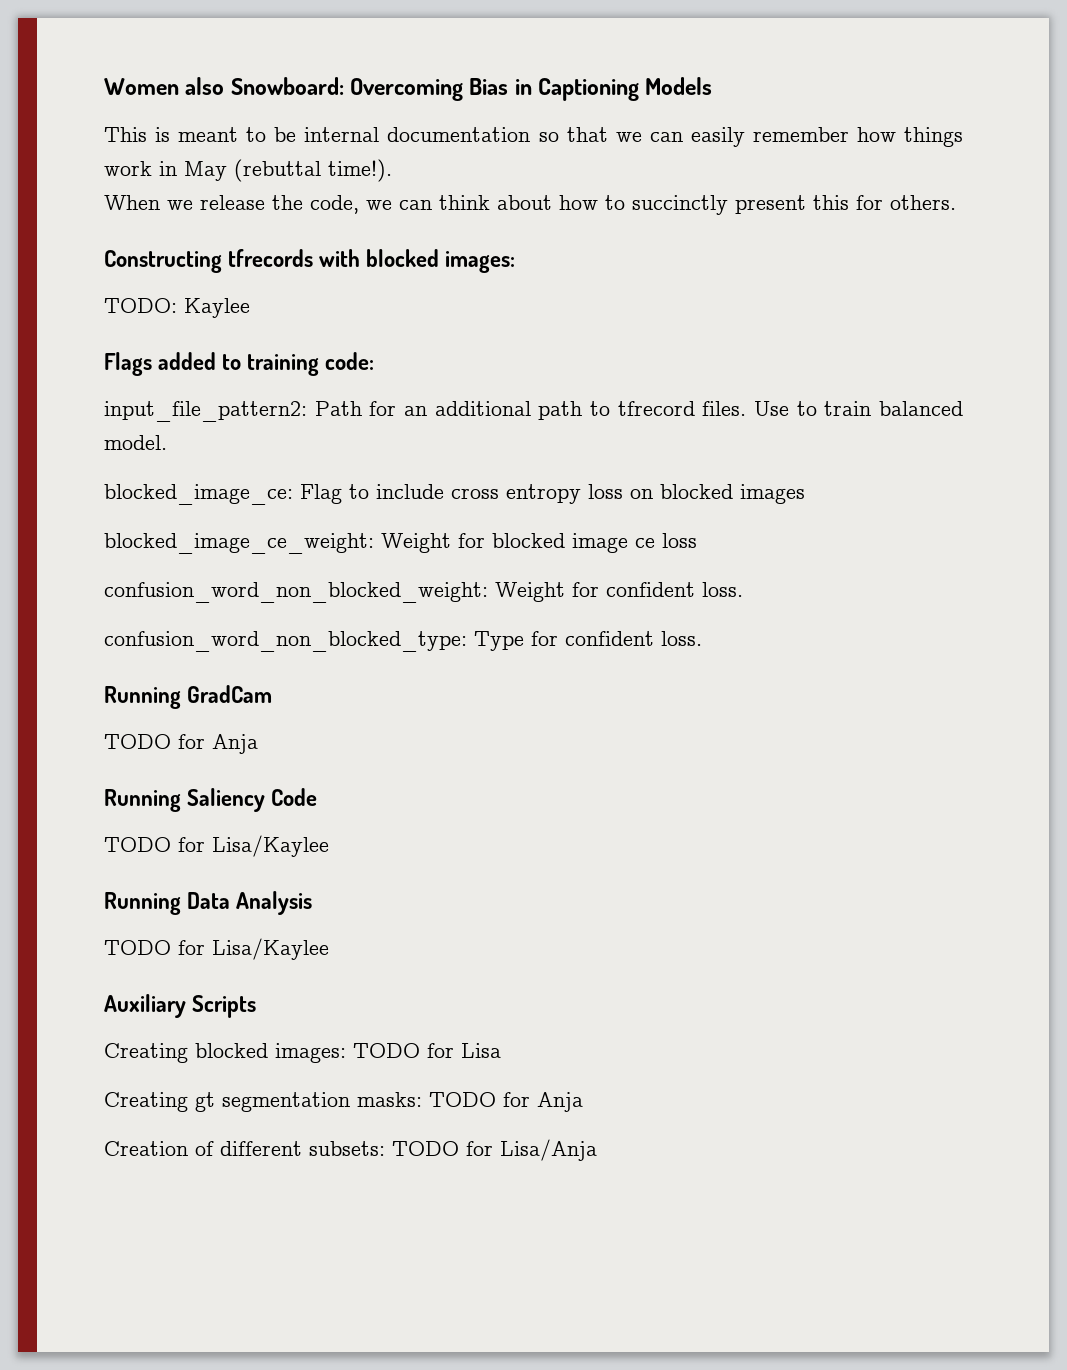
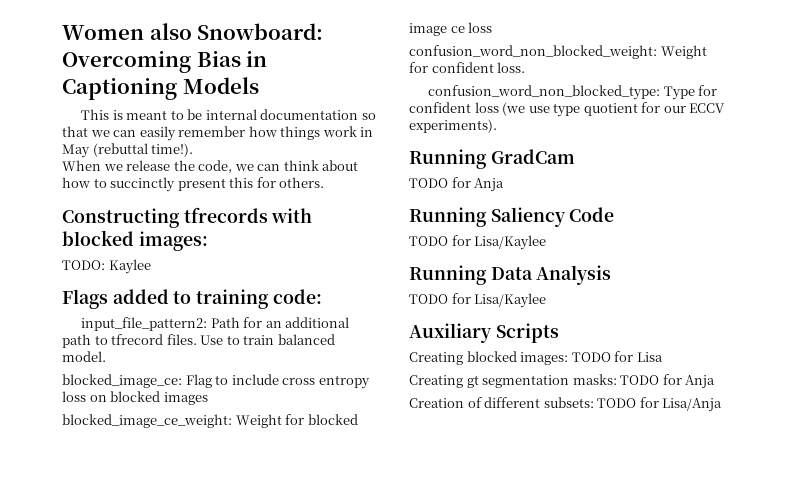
[661,631,702,646] loss. -> [474,102,726,117] [409,119,497,133] loss (we use type quotient for our ECCV experiments).

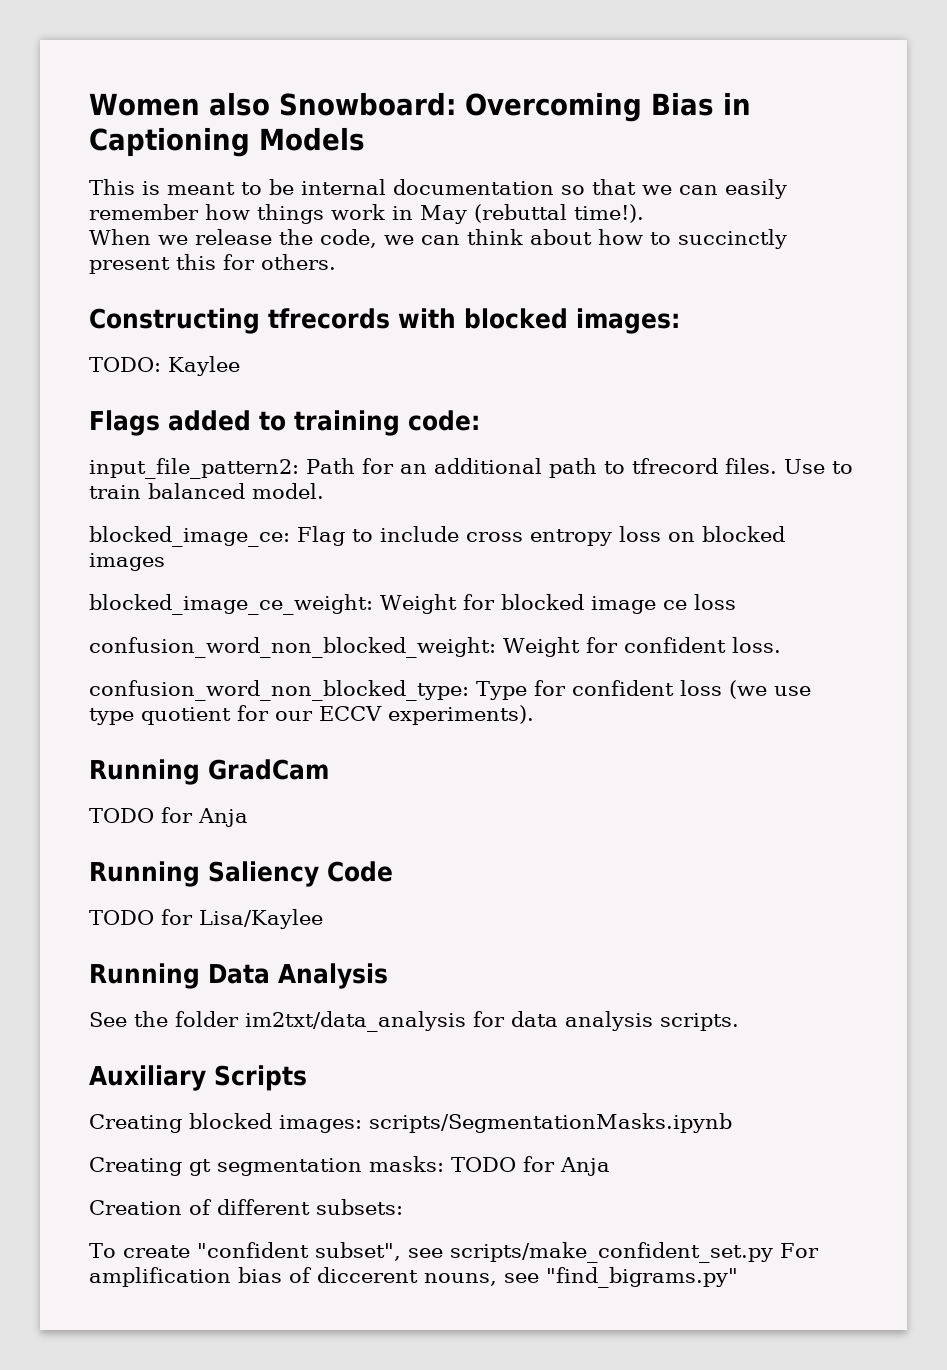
[409,293,547,308] TODO for Lisa/Kaylee -> [89,1011,739,1032] See the folder im2txt/data_analysis for data analysis scripts.
[571,351,663,362] TODO for Lisa -> [369,1113,732,1133] scripts/SegmentationMasks.ipynb
[597,397,723,412] TODO for Lisa/Anja -> [89,1242,819,1263] [89,1267,738,1288] // To create "confident subset", see scripts/make_confident_set.py For amplification bias of diccerent nouns, see "find_bigrams.py"

